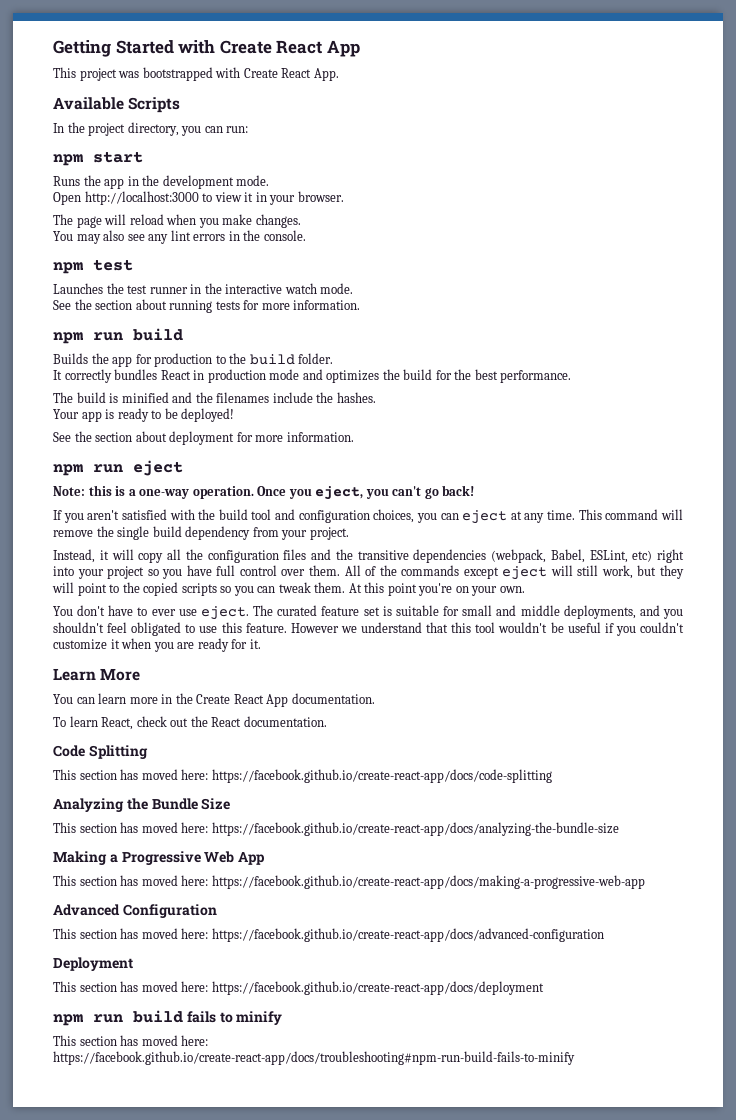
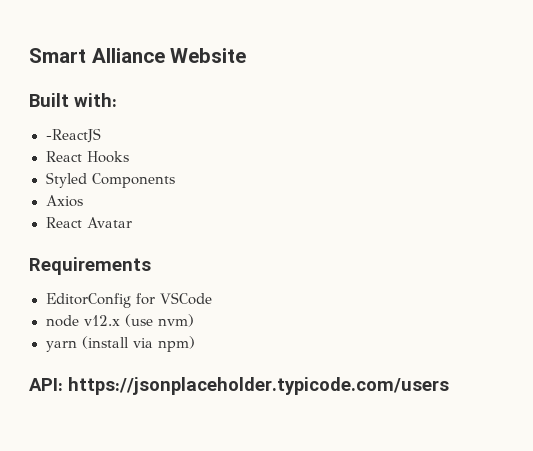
[53,40,360,57] [53,67,339,81] [53,97,181,113] [53,122,249,136] [53,151,143,166] [53,175,270,189] [53,191,344,205] [53,214,301,228] [53,230,306,244] [53,259,133,274] [53,283,354,294] [53,299,361,313] [53,328,183,344] [53,353,334,367] [53,369,572,383] [53,392,376,403] [53,408,235,422] [53,431,354,445] [53,460,183,476] [53,485,475,500] [53,509,684,524] [53,526,349,540] [53,549,684,563] [53,565,684,580] [52,582,525,596] [53,605,683,620] [53,622,684,636] [53,638,261,652] [53,668,141,681] [53,693,375,707] [53,716,327,730] [53,745,148,759] [53,769,552,783] [53,798,231,812] [53,822,619,836] [53,851,266,865] [53,875,645,889] [53,904,217,918] [53,928,604,942] [53,957,133,971] [53,981,544,995] [53,1010,283,1026] [53,1035,209,1046] [53,1051,575,1065] Getting Started with Create React App // This project was bootstrapped with Create React App. // Available Scripts // In the project directory, you can run: // npm start // Runs the app in the development mode. // Open http://localhost:3000 to view it in your browser. // The page will reload when you make changes. // You may also see any lint errors in the console. // npm test // Launches the test runner in the interactive watch mode. // See the section about running tests for more information. // npm run build // Builds the app for production to the build folder. // It correctly bundles React in production mode and optimizes the build for the best performance. // The build is minified and the filenames include the hashes. // Your app is ready to be deployed! // See the section about deployment for more information. // npm run eject // Note: this is a one-way operation. Once you eject, you can't go back! // If you aren't satisfied with the build tool and configuration choices, you can eject at any time. This command will remove the single build dependency from your project. // Instead, it will copy all the configuration files and the transitive dependencies (webpack, Babel, ESLint, etc) right into your project so you have full control over them. All of the commands except eject will still work, but they will point to the copied scripts so you can tweak them. At this point you're on your own. // You don't have to ever use eject. The curated feature set is suitable for small and middle deployments, and you shouldn't feel obligated to use this feature. However we understand that this tool wouldn't be useful if you couldn't customize it when you are ready for it. // Learn More // You can learn more in the Create React App documentation. // To learn React, check out the React documentation. // Code Splitting // This section has moved here: https://facebook.github.io/create-react-app/docs/code-splitting // Analyzing the Bundle Size // This section has moved here: https://facebook.github.io/create-react-app/docs/analyzing-the-bundle-size // Making a Progressive Web App // This section has moved here: https://facebook.github.io/create-react-app/docs/making-a-progressive-web-app // Advanced Configuration // This section has moved here: https://facebook.github.io/create-react-app/docs/advanced-configuration // Deployment // This section has moved here: https://facebook.github.io/create-react-app/docs/deployment // npm run build fails to minify // This section has moved here: https://facebook.github.io/create-react-app/docs/troubleshooting#npm-run-build-fails-to-minify -> [29,48,247,63] [29,93,117,107] [45,128,101,143] [45,151,129,163] [45,172,175,188] [45,195,83,207] [45,217,133,228] [29,257,151,275] [45,292,212,308] [45,314,194,327] [45,336,195,352] [29,377,449,395] Smart Alliance Website // Built with: // -ReactJS // React Hooks // Styled Components // Axios // React Avatar // Requirements // EditorConfig for VSCode // node v12.x (use nvm) // yarn (install via npm) // API: https://jsonplaceholder.typicode.com/users

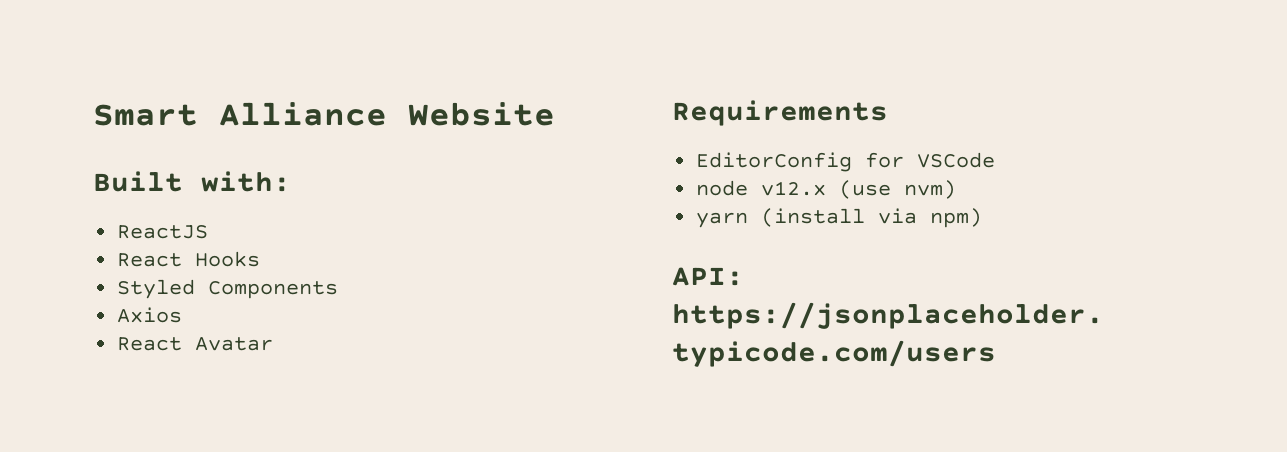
[45,128,101,143] -ReactJS -> [117,225,209,239] ReactJS

